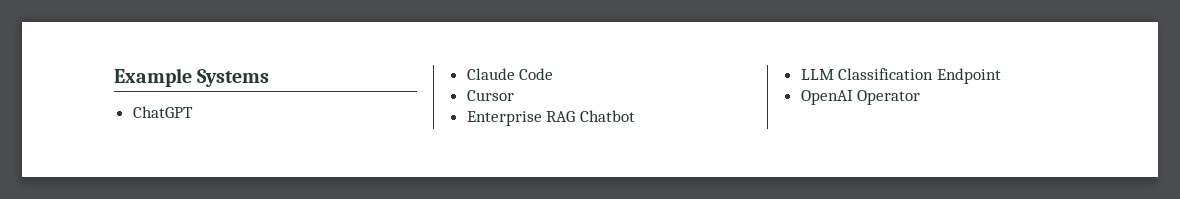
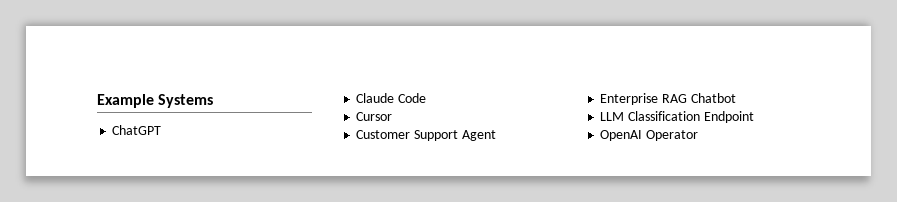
(514, 95) none -> [356,130,496,141] // Customer Support Agent

